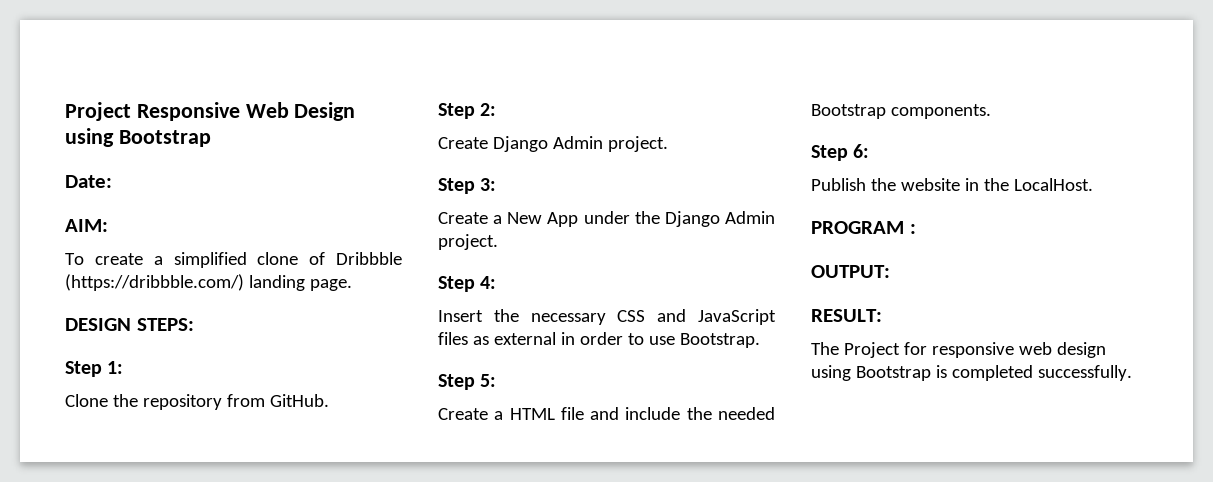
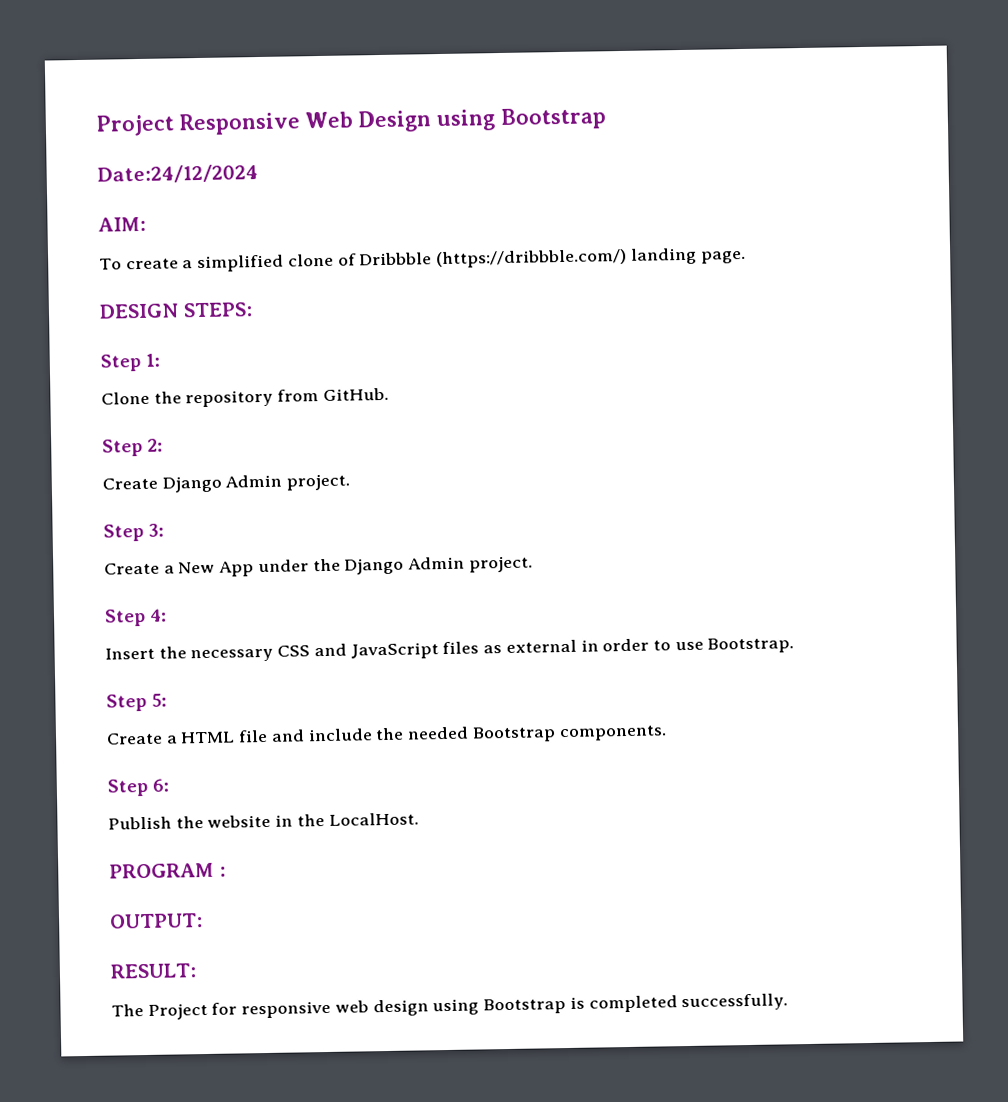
[65,175,112,188] Date: -> [97,164,258,184] Date:24/12/2024

